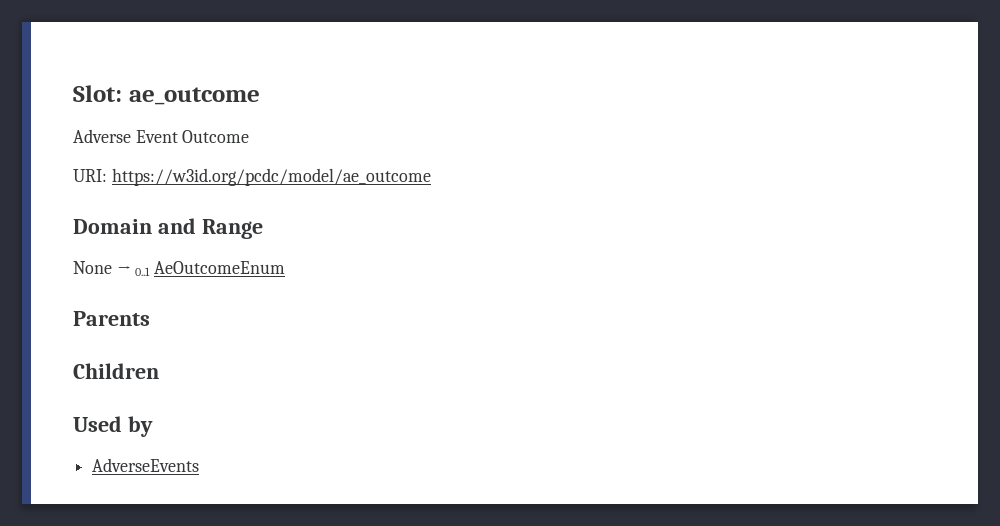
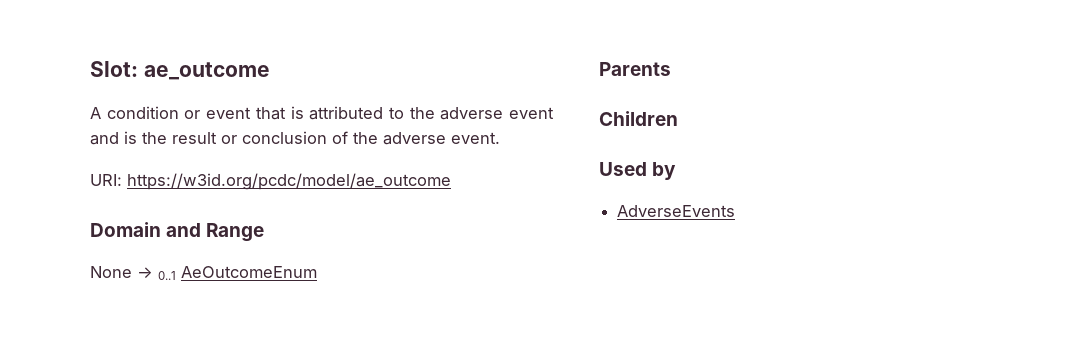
[73,129,250,143] Adverse Event Outcome -> [90,106,554,120] [90,131,500,145] A condition or event that is attributed to the adverse event and is the result or conclusion of the adverse event.

